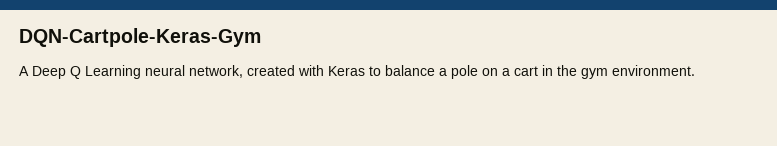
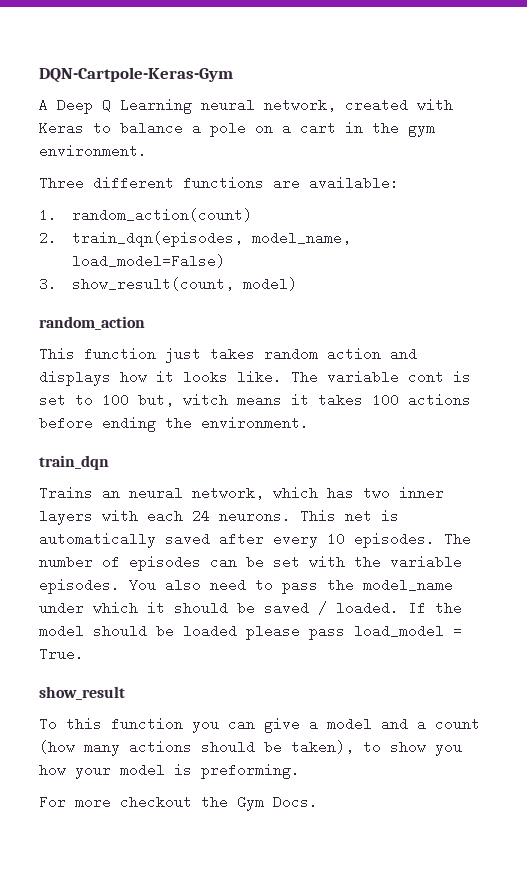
(695, 70) none -> [39,176,399,190] [39,208,252,222] [39,231,351,247] [71,254,225,268] [39,277,297,291] [39,316,145,330] [39,347,417,363] [39,370,471,386] [39,393,471,407] [39,416,309,432] [39,455,109,470] [39,486,444,500] [39,509,399,525] [39,532,471,548] [39,555,462,571] [39,578,453,594] [39,601,462,615] [39,624,462,640] [39,647,84,661] [39,686,125,700] [39,717,480,733] [39,740,462,756] [39,763,300,779] [39,795,318,811] // Three different functions are available: // 1. random_action(count) // 2. train_dqn(episodes, model_name, load_model=False) // 3. show_result(count, model) // random_action // This function just takes random action and displays how it looks like. The variable cont is set to 100 but, witch means it takes 100 actions before ending the environment. // train_dqn // Trains an neural network, which has two inner layers with each 24 neurons. This net is automatically saved after every 10 episodes. The number of episodes can be set with the variable episodes. You also need to pass the model_name under which it should be saved / loaded. If the model should be loaded please pass load_model = True. // show_result // To this function you can give a model and a count (how many actions should be taken), to show you how your model is preforming. // For more checkout the Gym Docs.

